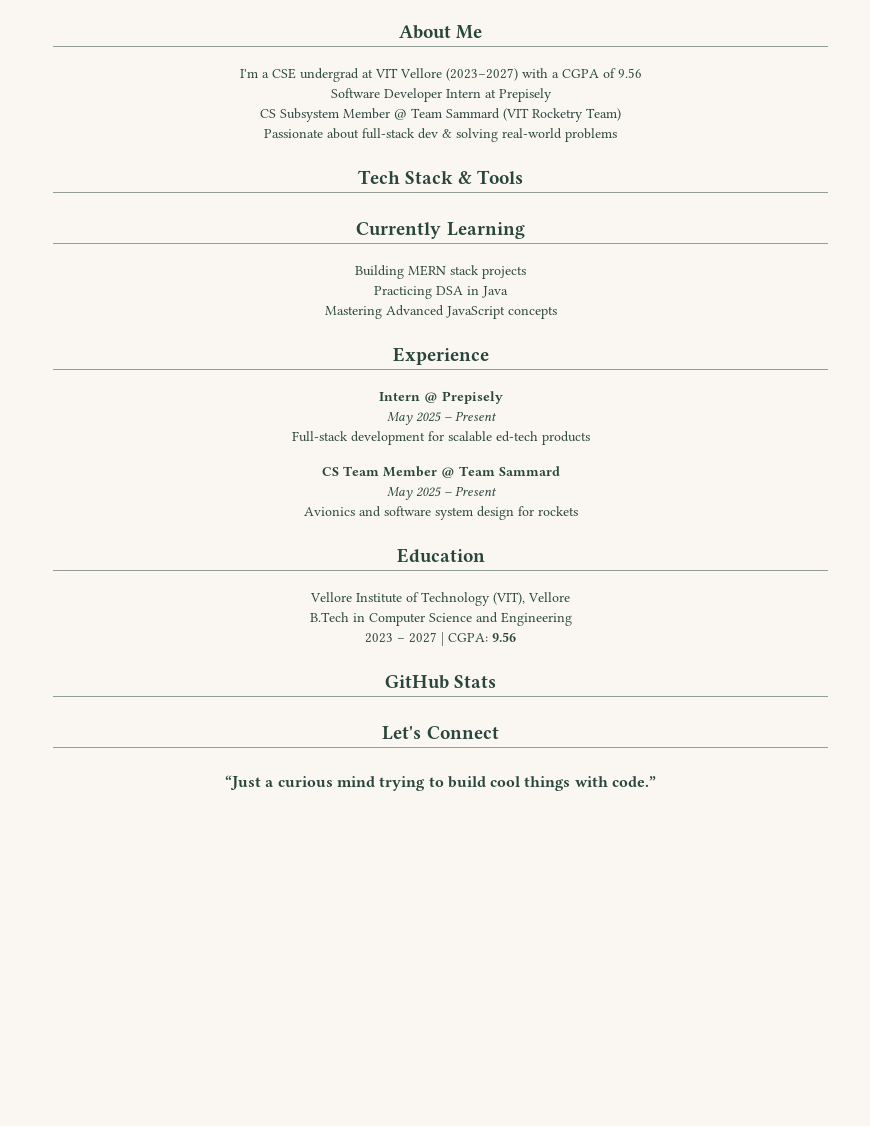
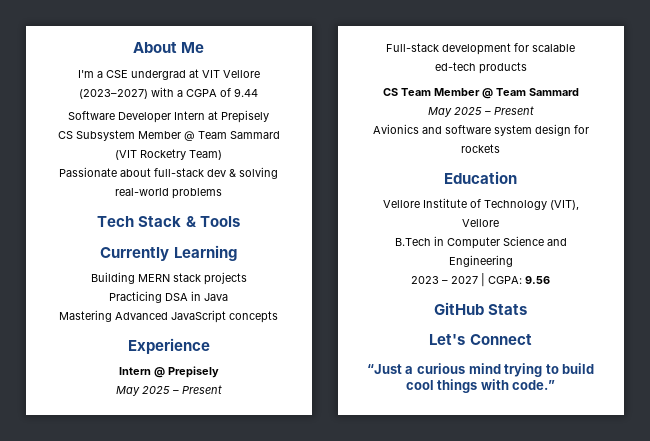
[617,68,642,78] 9.56 -> [234,88,258,97] 9.44

